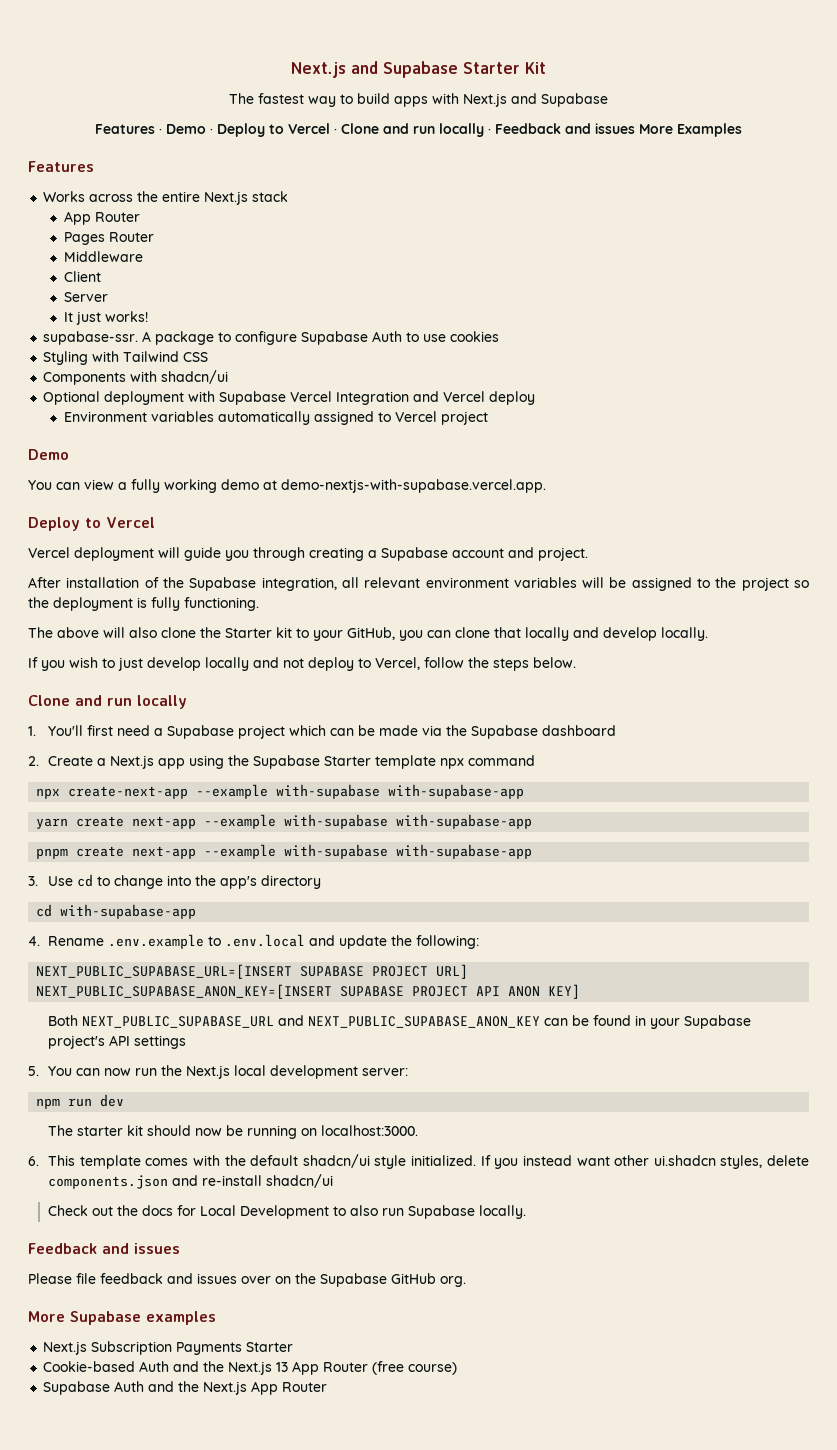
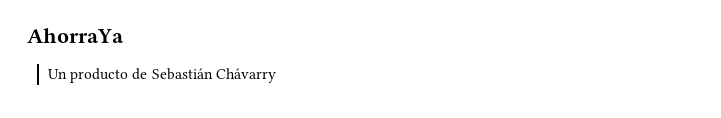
[291,61,546,78] [229,93,608,107] [95,123,742,137] [28,161,94,172] [43,191,289,205] [63,211,140,225] [63,232,154,245] [63,251,143,262] [63,271,101,282] [63,292,108,302] [63,311,148,325] [43,331,500,345] [43,351,209,365] [43,370,229,385] [43,391,536,405] [63,411,488,425] [28,449,69,460] [28,479,546,493] [28,517,155,531] [28,547,588,561] [28,577,809,591] [28,597,259,611] [28,627,708,641] [28,657,576,671] [28,695,187,709] [28,725,617,739] [28,755,536,769] [36,784,525,799] [36,814,533,829] [36,844,533,859] [28,874,322,889] [36,904,197,919] [28,934,480,949] [36,964,469,979] [36,984,581,999] [48,1015,752,1029] [48,1035,187,1049] [28,1065,409,1079] [36,1094,125,1109] [48,1125,419,1139] [28,1154,809,1169] [48,1174,334,1189] [48,1205,527,1219] [28,1243,180,1254] [28,1273,466,1287] [28,1311,216,1325] [43,1341,294,1355] [43,1361,458,1375] [43,1381,328,1395] Next.js and Supabase Starter Kit // The fastest way to build apps with Next.js and Supabase // Features · Demo · Deploy to Vercel · Clone and run locally · Feedback and issues More Examples // Features // Works across the entire Next.js stack // App Router // Pages Router // Middleware // Client // Server // It just works! // supabase-ssr. A package to configure Supabase Auth to use cookies // Styling with Tailwind CSS // Components with shadcn/ui // Optional deployment with Supabase Vercel Integration and Vercel deploy // Environment variables automatically assigned to Vercel project // Demo // You can view a fully working demo at demo-nextjs-with-supabase.vercel.app. // Deploy to Vercel // Vercel deployment will guide you through creating a Supabase account and project. // After installation of the Supabase integration, all relevant environment variables will be assigned to the project so the deployment is fully functioning. // The above will also clone the Starter kit to your GitHub, you can clone that locally and develop locally. // If you wish to just develop locally and not deploy to Vercel, follow the steps below. // Clone and run locally // 1. You'll first need a Supabase project which can be made via the Supabase dashboard // 2. Create a Next.js app using the Supabase Starter template npx command // npx create-next-app --example with-supabase with-supabase-app // yarn create next-app --example with-supabase with-supabase-app // pnpm create next-app --example with-supabase with-supabase-app // 3. Use cd to change into the app's directory // cd with-supabase-app // 4. Rename .env.example to .env.local and update the following: // NEXT_PUBLIC_SUPABASE_URL=[INSERT SUPABASE PROJECT URL] // NEXT_PUBLIC_SUPABASE_ANON_KEY=[INSERT SUPABASE PROJECT API ANON KEY] // Both NEXT_PUBLIC_SUPABASE_URL and NEXT_PUBLIC_SUPABASE_ANON_KEY can be found in your Supabase project's API settings // 5. You can now run the Next.js local development server: // npm run dev // The starter kit should now be running on localhost:3000. // 6. This template comes with the default shadcn/ui style initialized. If you instead want other ui.shadcn styles, delete components.json and re-install shadcn/ui // Check out the docs for Local Development to also run Supabase locally. // Feedback and issues // Please file feedback and issues over on the Supabase GitHub org. // More Supabase examples // Next.js Subscription Payments Starter // Cookie-based Auth and the Next.js 13 App Router (free course) // Supabase Auth and the Next.js App Router -> [27,28,124,43] [48,68,276,83] AhorraYa // Un producto de Sebastián Chávarry

